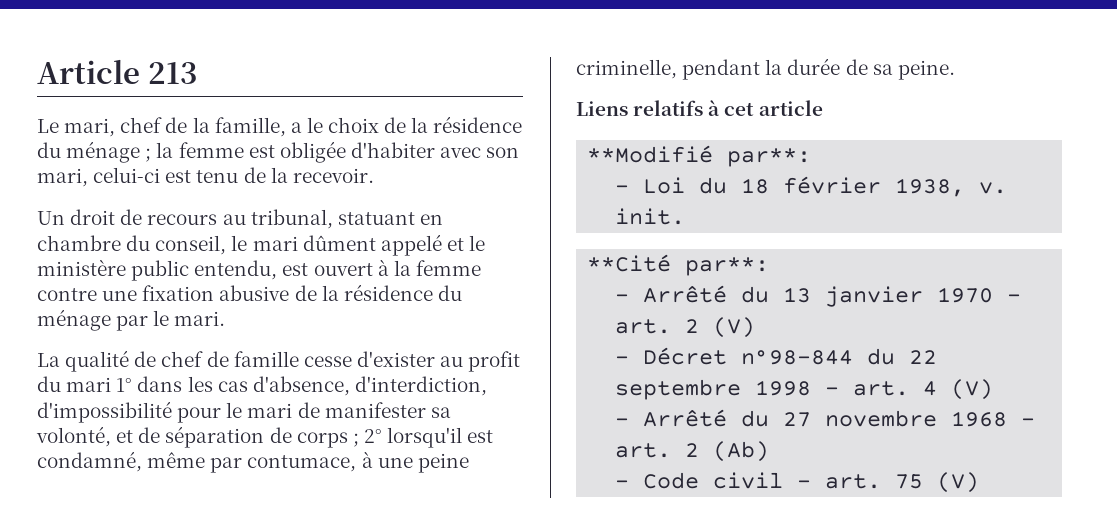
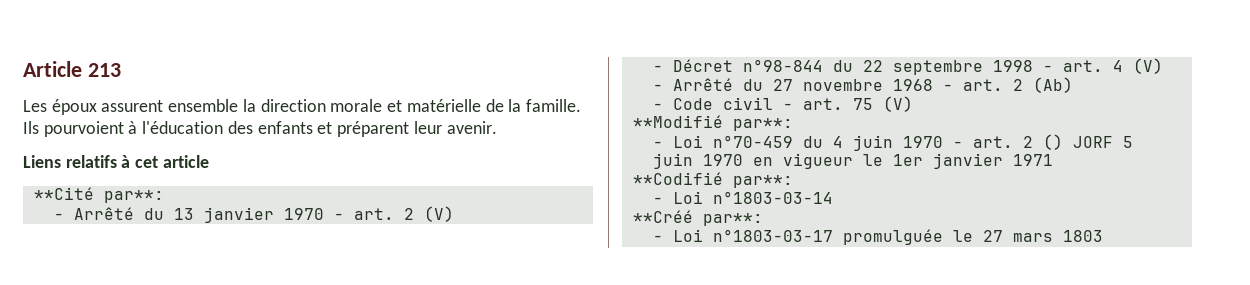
[37,116,523,137] [37,141,520,163] [37,167,374,187] [37,209,443,229] [37,234,486,256] [37,259,481,281] [37,284,462,301] [37,309,226,331] [37,350,521,372] [37,376,487,396] [37,401,451,423] [36,426,494,448] [37,451,469,473] [576,58,955,80] Le mari, chef de la famille, a le choix de la résidence du ménage ; la femme est obligée d'habiter avec son mari, celui-ci est tenu de la recevoir. // Un droit de recours au tribunal, statuant en chambre du conseil, le mari dûment appelé et le ministère public entendu, est ouvert à la femme contre une fixation abusive de la résidence du ménage par le mari. // La qualité de chef de famille cesse d'exister au profit du mari 1° dans les cas d'absence, d'interdiction, d'impossibilité pour le mari de manifester sa volonté, et de séparation de corps ; 2° lorsqu'il est condamné, même par contumace, à une peine criminelle, pendant la durée de sa peine. -> [23,99,581,115] [23,121,497,137] Les époux assurent ensemble la direction morale et matérielle de la famille. Ils pourvoient à l'éducation des enfants et préparent leur avenir.
[587,145,812,167] [615,176,1008,197] [615,208,686,225] // **Modifié par**: // - Loi du 18 février 1938, v. init. -> (209, 161) none
(980, 482) none -> [632,115,793,131] [652,134,1133,151] [652,153,1053,169] [632,172,793,188] [652,191,833,204] [632,210,763,226] [652,229,1103,245] // **Modifié par**: // - Loi n°70-459 du 4 juin 1970 - art. 2 () JORF 5 juin 1970 en vigueur le 1er janvier 1971 // **Codifié par**: // - Loi n°1803-03-14 // **Créé par**: // - Loi n°1803-03-17 promulguée le 27 mars 1803

